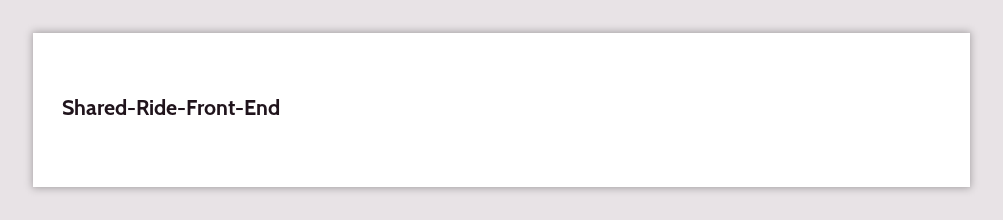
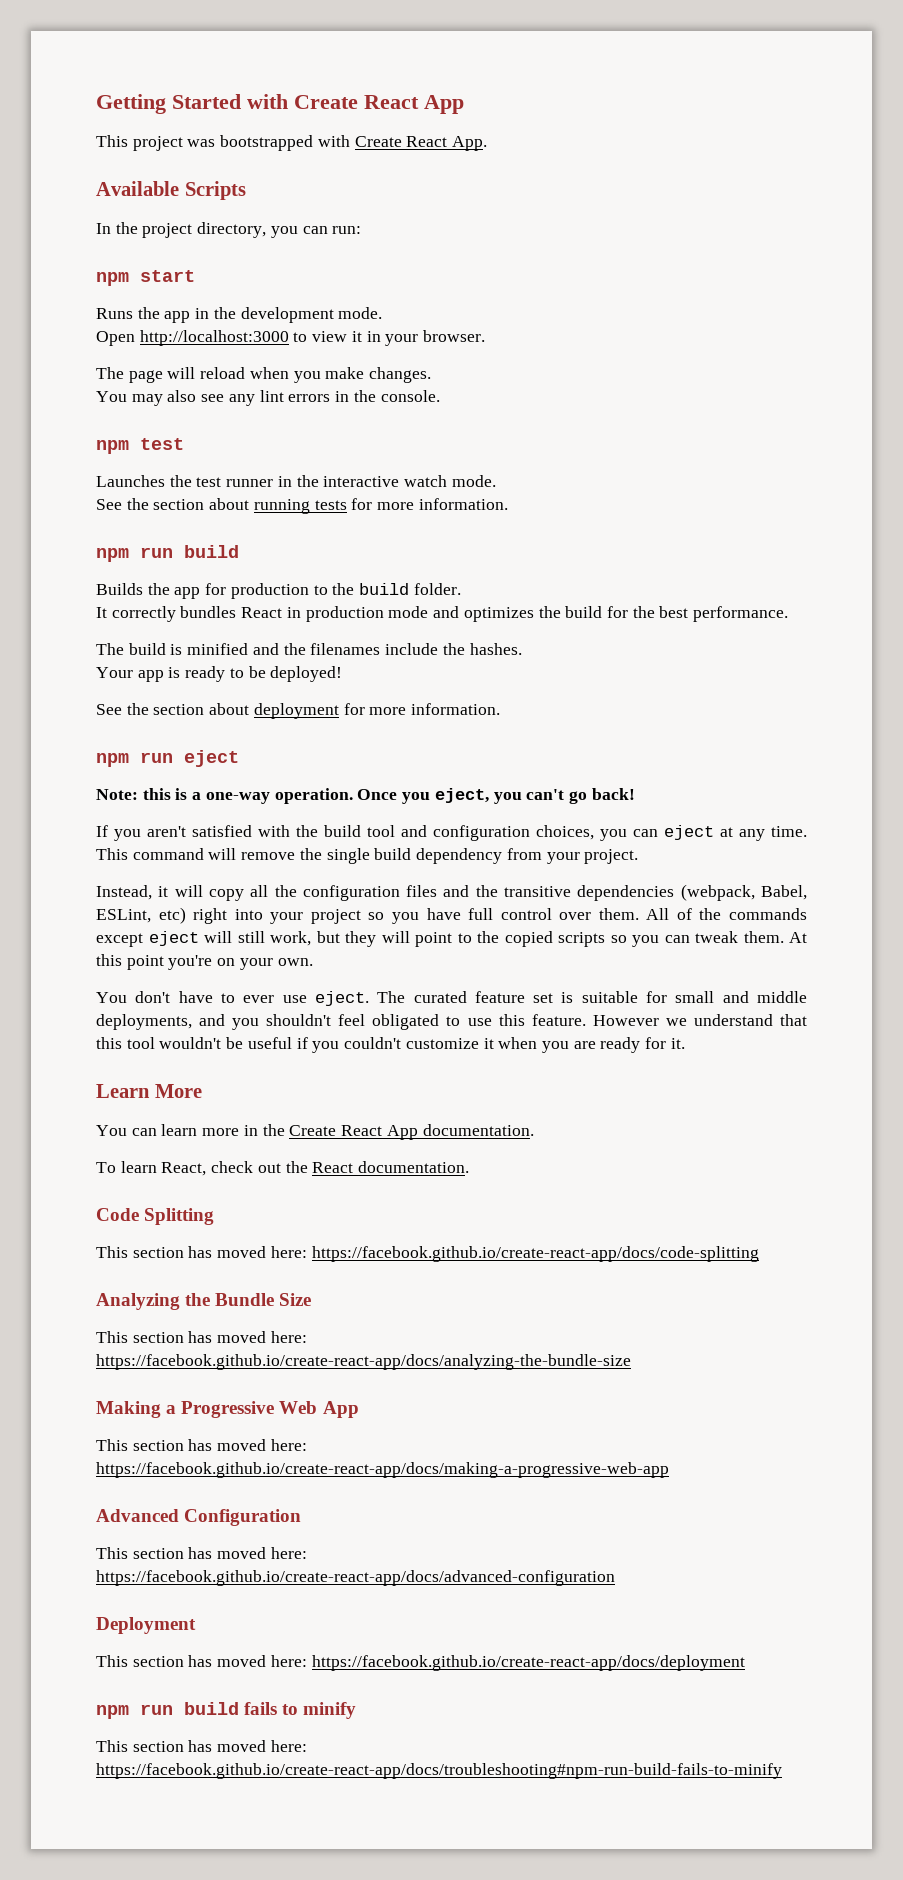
[62,99,280,115] Shared-Ride-Front-End -> [96,94,464,114] [96,135,488,151] [96,181,246,200] [96,222,362,238] [96,270,195,286] [96,307,383,323] [96,330,486,346] [96,367,432,383] [96,390,440,406] [96,438,184,454] [96,475,496,487] [96,498,508,514] [96,545,239,562] [96,583,461,599] [96,606,789,622] [96,643,522,655] [96,666,343,682] [96,703,501,719] [96,750,239,767] [96,788,635,804] [96,825,807,841] [96,848,639,864] [96,884,807,901] [96,907,807,924] [96,931,807,947] [96,954,313,970] [96,991,807,1006] [96,1014,808,1030] [96,1037,685,1053] [96,1084,202,1098] [96,1124,534,1140] [96,1161,470,1176] [96,1208,215,1225] [96,1246,759,1262] [96,1293,312,1310] [96,1331,307,1343] [96,1354,631,1370] [96,1401,359,1418] [96,1439,307,1451] [96,1462,669,1478] [96,1509,302,1526] [96,1547,307,1559] [96,1570,615,1586] [96,1617,196,1634] [96,1655,745,1671] [96,1702,357,1719] [96,1740,307,1752] [96,1763,782,1779] Getting Started with Create React App // This project was bootstrapped with Create React App. // Available Scripts // In the project directory, you can run: // npm start // Runs the app in the development mode. // Open http://localhost:3000 to view it in your browser. // The page will reload when you make changes. // You may also see any lint errors in the console. // npm test // Launches the test runner in the interactive watch mode. // See the section about running tests for more information. // npm run build // Builds the app for production to the build folder. // It correctly bundles React in production mode and optimizes the build for the best performance. // The build is minified and the filenames include the hashes. // Your app is ready to be deployed! // See the section about deployment for more information. // npm run eject // Note: this is a one-way operation. Once you eject, you can't go back! // If you aren't satisfied with the build tool and configuration choices, you can eject at any time. This command will remove the single build dependency from your project. // Instead, it will copy all the configuration files and the transitive dependencies (webpack, Babel, ESLint, etc) right into your project so you have full control over them. All of the commands except eject will still work, but they will point to the copied scripts so you can tweak them. At this point you're on your own. // You don't have to ever use eject. The curated feature set is suitable for small and middle deployments, and you shouldn't feel obligated to use this feature. However we understand that this tool wouldn't be useful if you couldn't customize it when you are ready for it. // Learn More // You can learn more in the Create React App documentation. // To learn React, check out the React documentation. // Code Splitting // This section has moved here: https://facebook.github.io/create-react-app/docs/code-splitting // Analyzing the Bundle Size // This section has moved here: https://facebook.github.io/create-react-app/docs/analyzing-the-bundle-size // Making a Progressive Web App // This section has moved here: https://facebook.github.io/create-react-app/docs/making-a-progressive-web-app // Advanced Configuration // This section has moved here: https://facebook.github.io/create-react-app/docs/advanced-configuration // Deployment // This section has moved here: https://facebook.github.io/create-react-app/docs/deployment // npm run build fails to minify // This section has moved here: https://facebook.github.io/create-react-app/docs/troubleshooting#npm-run-build-fails-to-minify

